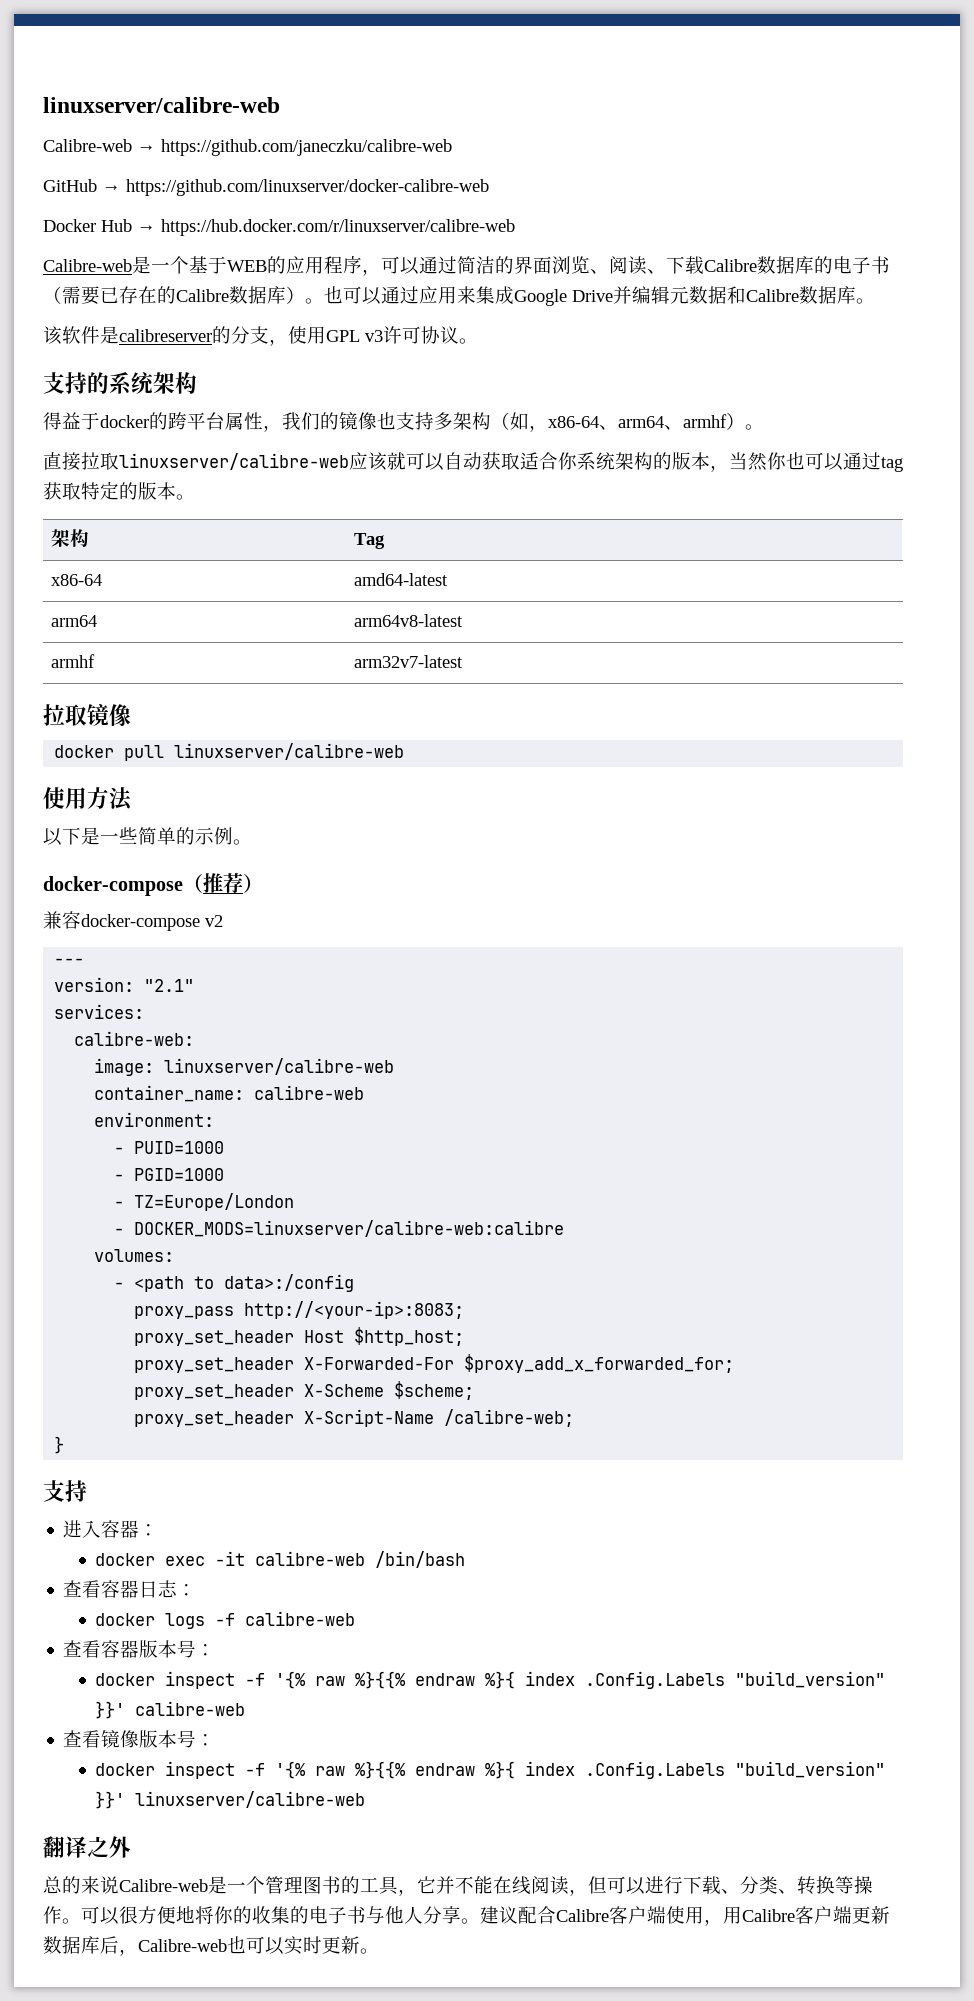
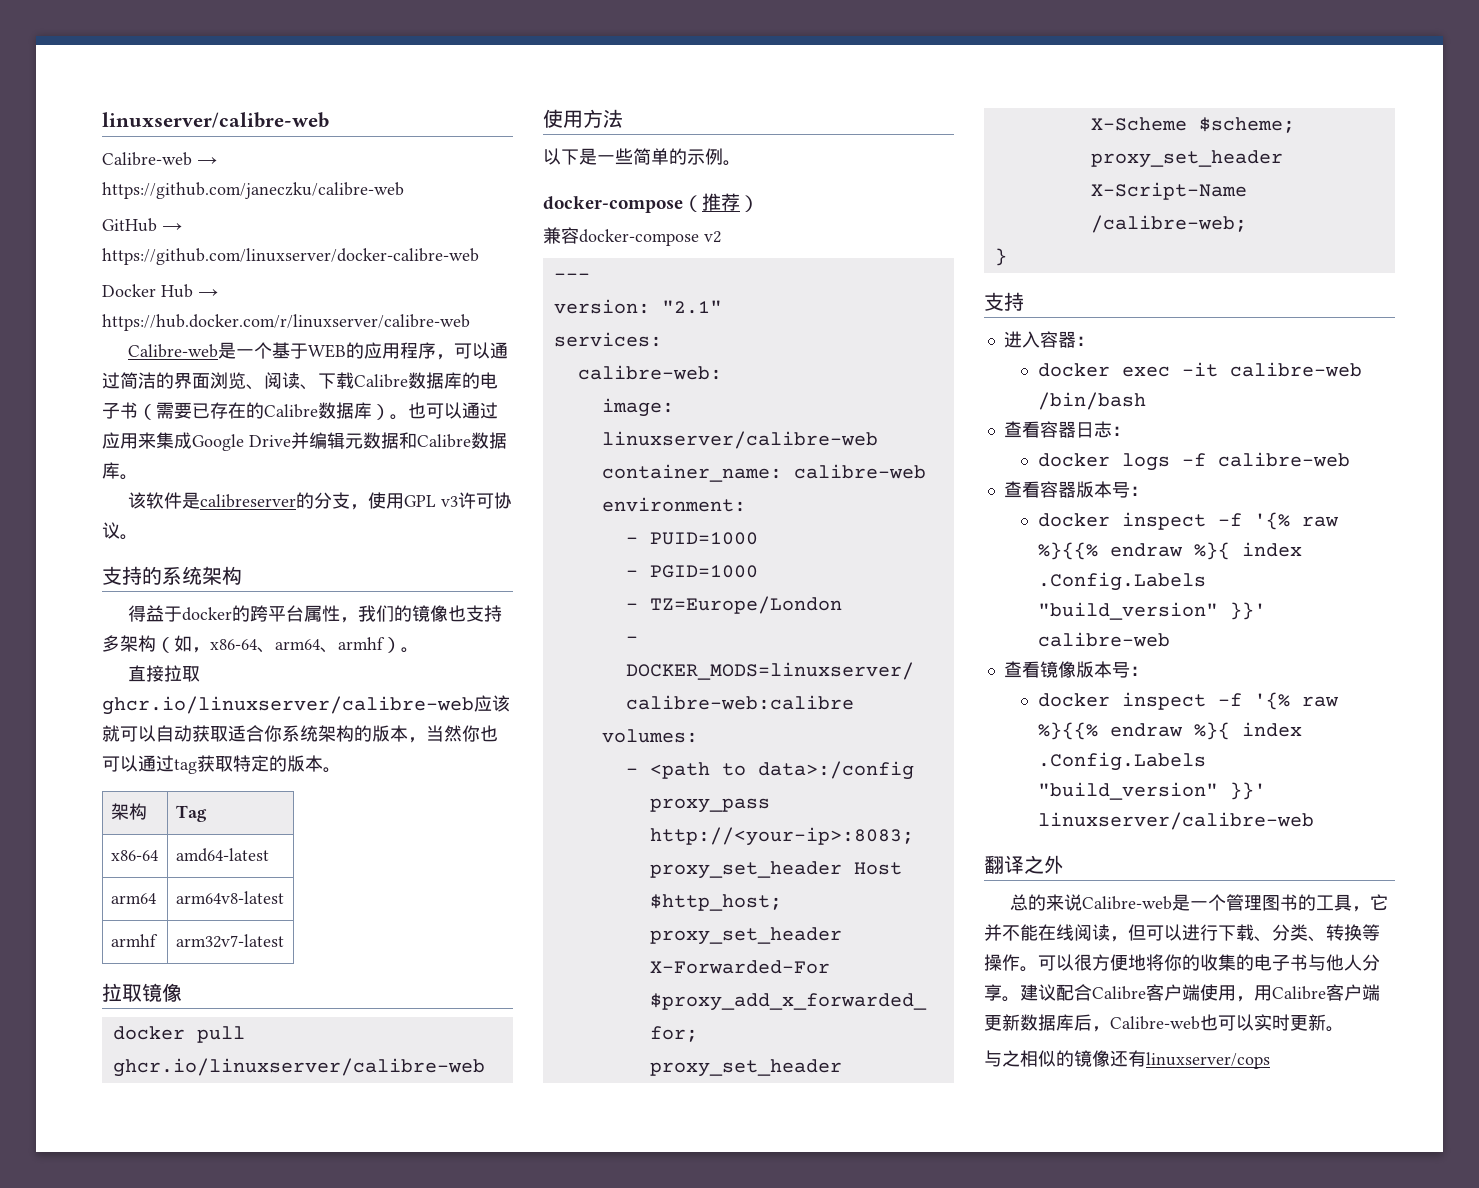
[119,453,349,470] linuxserver/calibre-web -> [102,696,474,715] ghcr.io/linuxserver/calibre-web
[174,743,405,760] linuxserver/calibre-web -> [112,1058,485,1077] ghcr.io/linuxserver/calibre-web
(379, 1951) none -> [984,1050,1270,1069] // 与之相似的镜像还有linuxserver/cops

